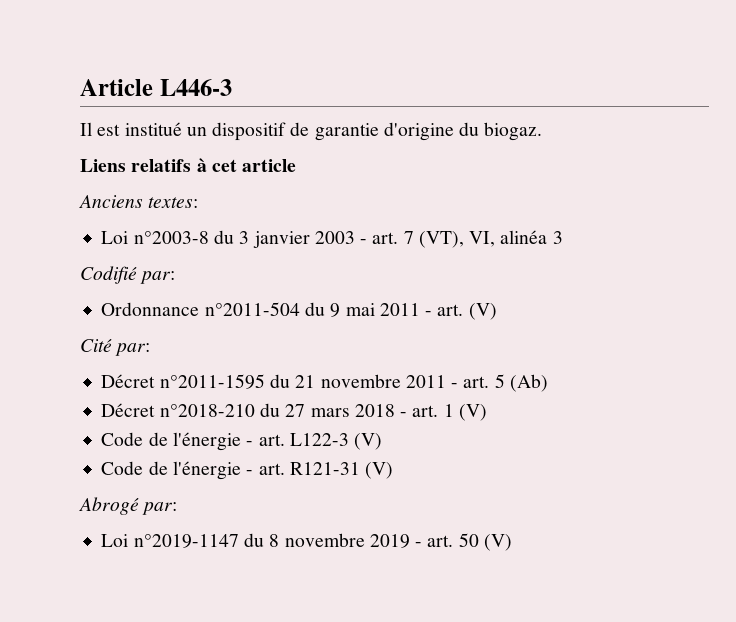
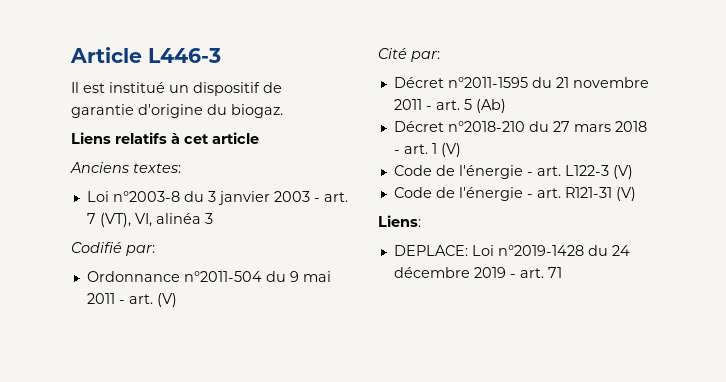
[79,497,178,515] [101,533,365,548] Abrogé par: // Loi n°2019-1147 du 8 novembre -> [378,215,421,227] [393,245,630,256] [393,267,470,278] Liens: // DEPLACE: Loi n°2019-1428 du 24 décembre
[458,533,512,551] 50 (V) -> [547,267,562,278] 71

